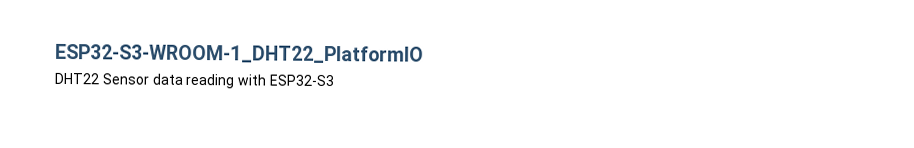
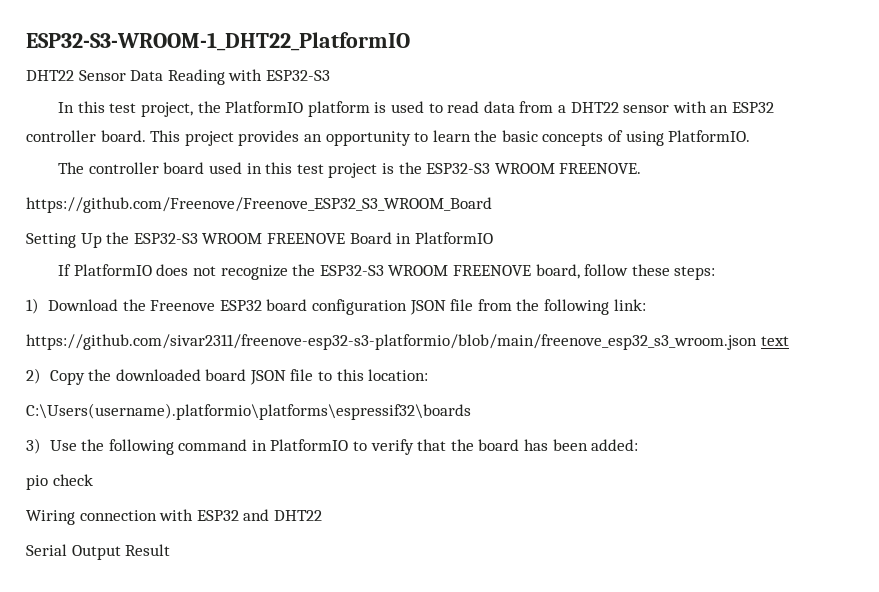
[151,73,235,89] data reading -> [130,69,225,85] Data Reading
(334, 80) none -> [58,101,774,117] [26,130,751,146] [58,162,642,178] [26,197,492,213] [26,232,493,248] [58,264,716,280] [26,298,646,315] [26,334,789,350] [26,368,429,385] [26,403,471,420] [26,438,639,455] [26,474,93,490] [26,509,322,525] [26,544,171,560] // In this test project, the PlatformIO platform is used to read data from a DHT22 sensor with an ESP32 controller board. This project provides an opportunity to learn the basic concepts of using PlatformIO. // The controller board used in this test project is the ESP32-S3 WROOM FREENOVE. // https://github.com/Freenove/Freenove_ESP32_S3_WROOM_Board // Setting Up the ESP32-S3 WROOM FREENOVE Board in PlatformIO // If PlatformIO does not recognize the ESP32-S3 WROOM FREENOVE board, follow these steps: // 1) Download the Freenove ESP32 board configuration JSON file from the following link: // https://github.com/sivar2311/freenove-esp32-s3-platformio/blob/main/freenove_esp32_s3_wroom.json text // 2) Copy the downloaded board JSON file to this location: // C:\Users(username).platformio\platforms\espressif32\boards // 3) Use the following command in PlatformIO to verify that the board has been added: // pio check // Wiring connection with ESP32 and DHT22 // Serial Output Result

